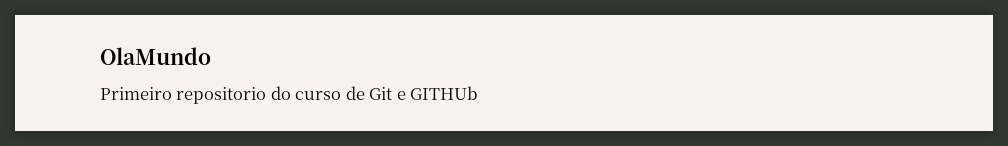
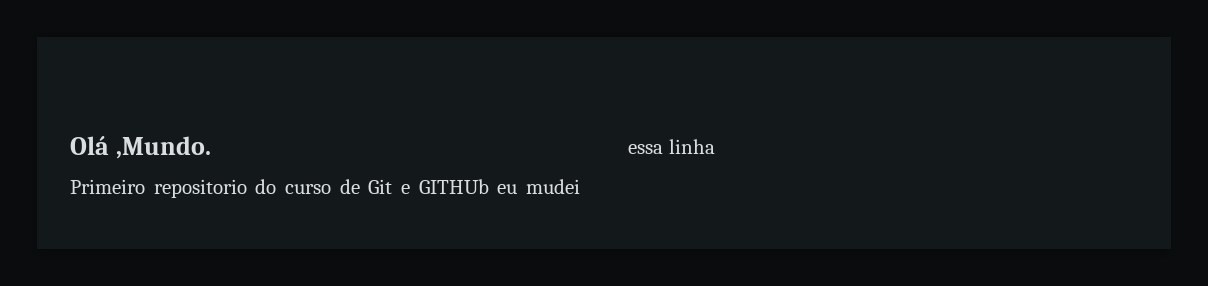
[100,47,211,65] OlaMundo -> [70,136,212,159] Olá ,Mundo.
(479, 93) none -> [497,179,581,194] [628,139,715,154] eu mudei essa linha

